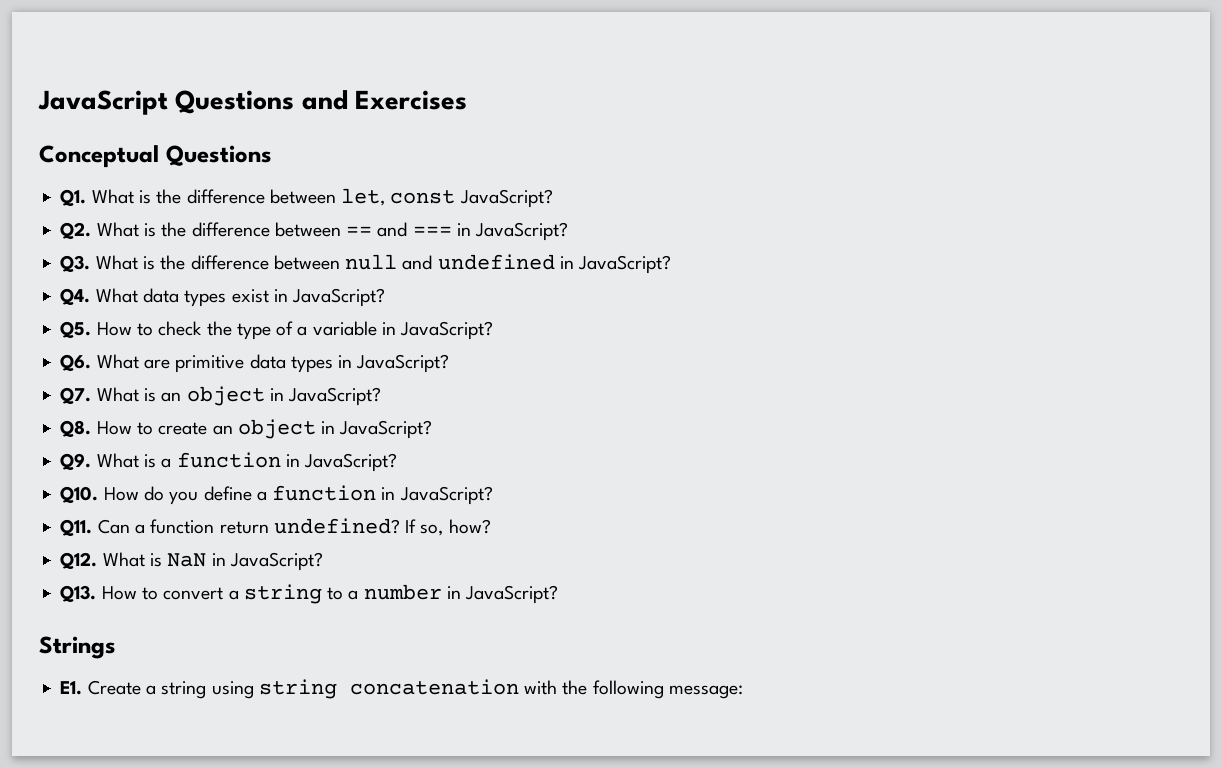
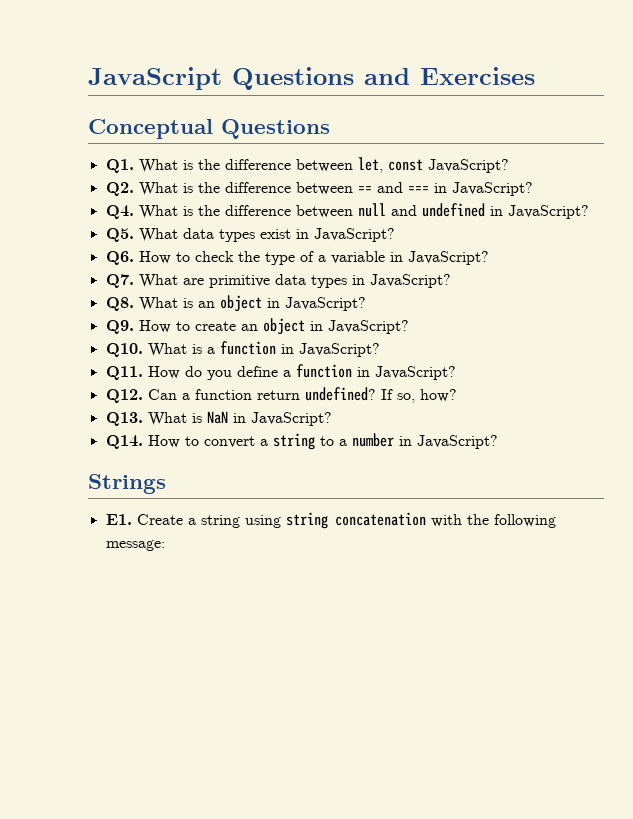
[60,255,91,273] Q3. -> [105,205,134,219] Q4.
[60,288,91,306] Q4. -> [105,228,134,242] Q5.
[60,321,92,339] Q5. -> [105,251,134,265] Q6.
[60,354,92,372] Q6. -> [105,274,134,288] Q7.
[60,387,92,405] Q7. -> [105,297,134,311] Q8.
[60,420,92,438] Q8. -> [105,320,134,334] Q9.
[60,453,92,471] Q9. -> [105,343,143,357] Q10.
[60,486,99,504] Q10. -> [105,366,143,380] Q11.
[60,519,93,537] Q11. -> [105,389,143,403] Q12.
[60,552,98,570] Q12. -> [105,412,143,426] Q13.
[60,585,97,603] Q13. -> [105,435,143,449] Q14.

